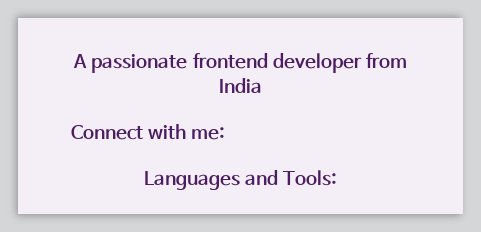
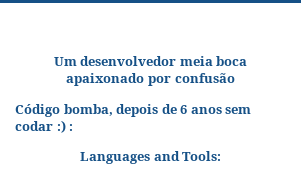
[73,53,407,73] [219,78,262,93] [71,124,226,140] A passionate frontend developer from India // Connect with me: -> [53,56,248,66] [66,73,235,86] [15,104,252,117] [15,120,74,133] Um desenvolvedor meia boca apaixonado por confusão // Código bomba, depois de 6 anos sem codar :) :

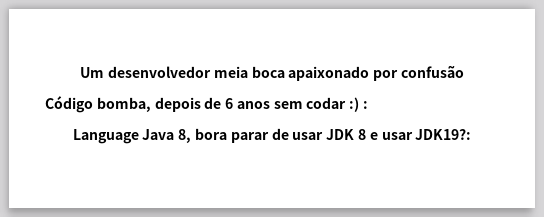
[79,151,222,164] Languages and Tools: -> [72,128,472,144] Language Java 8, bora parar de usar JDK 8 e usar JDK19?:

